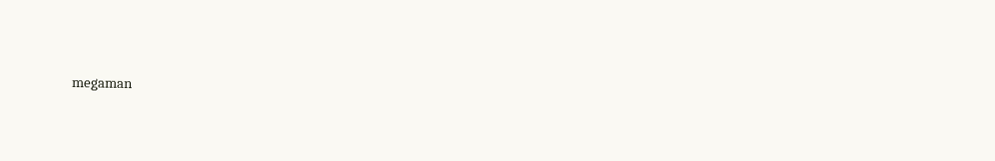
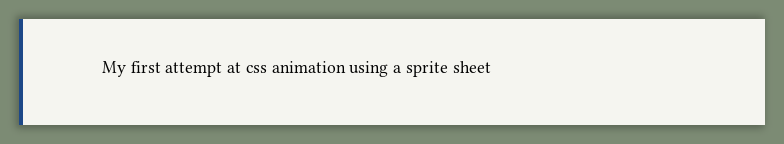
[71,78,133,92] megaman -> [102,61,491,77] My first attempt at css animation using a sprite sheet

